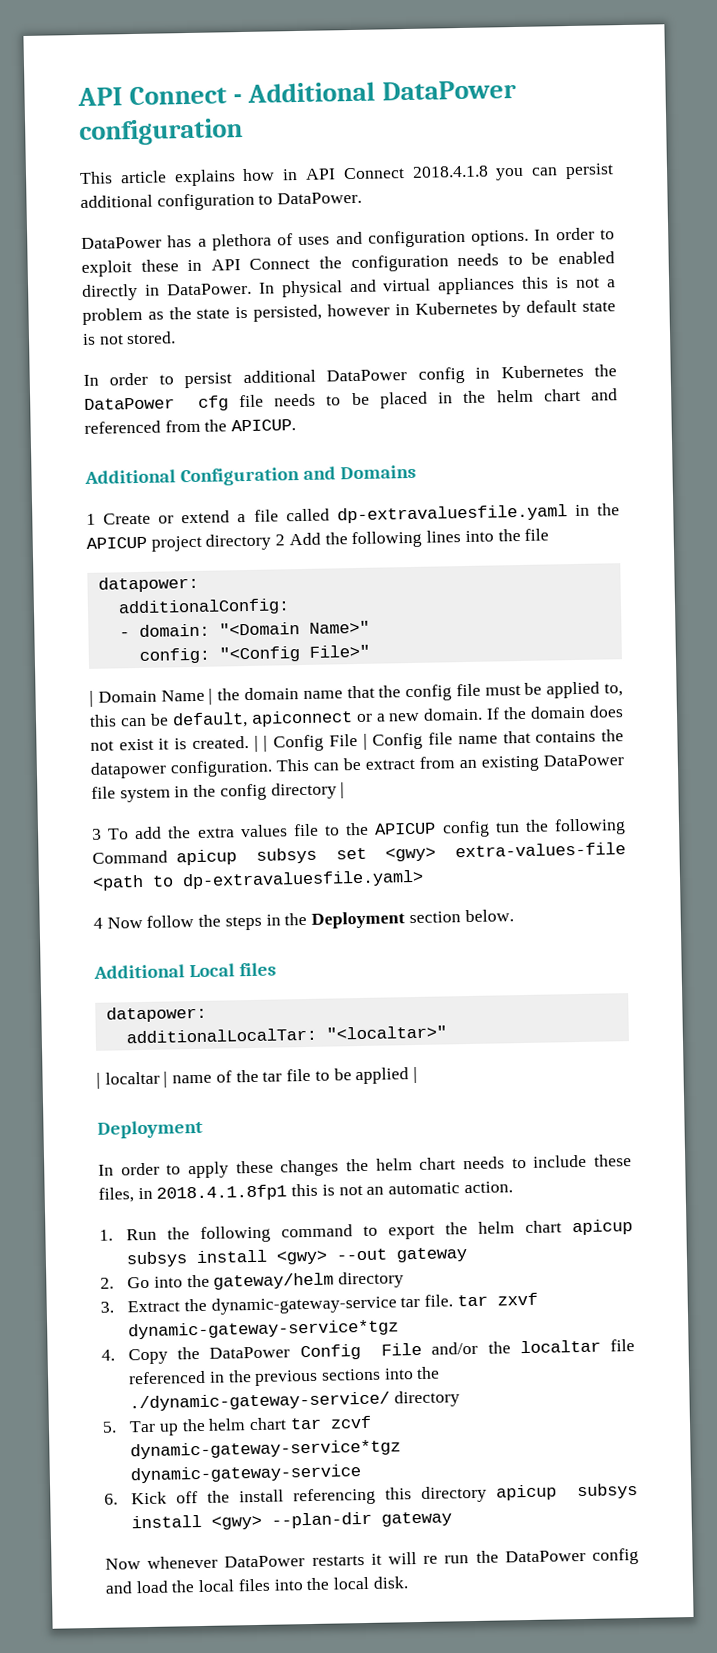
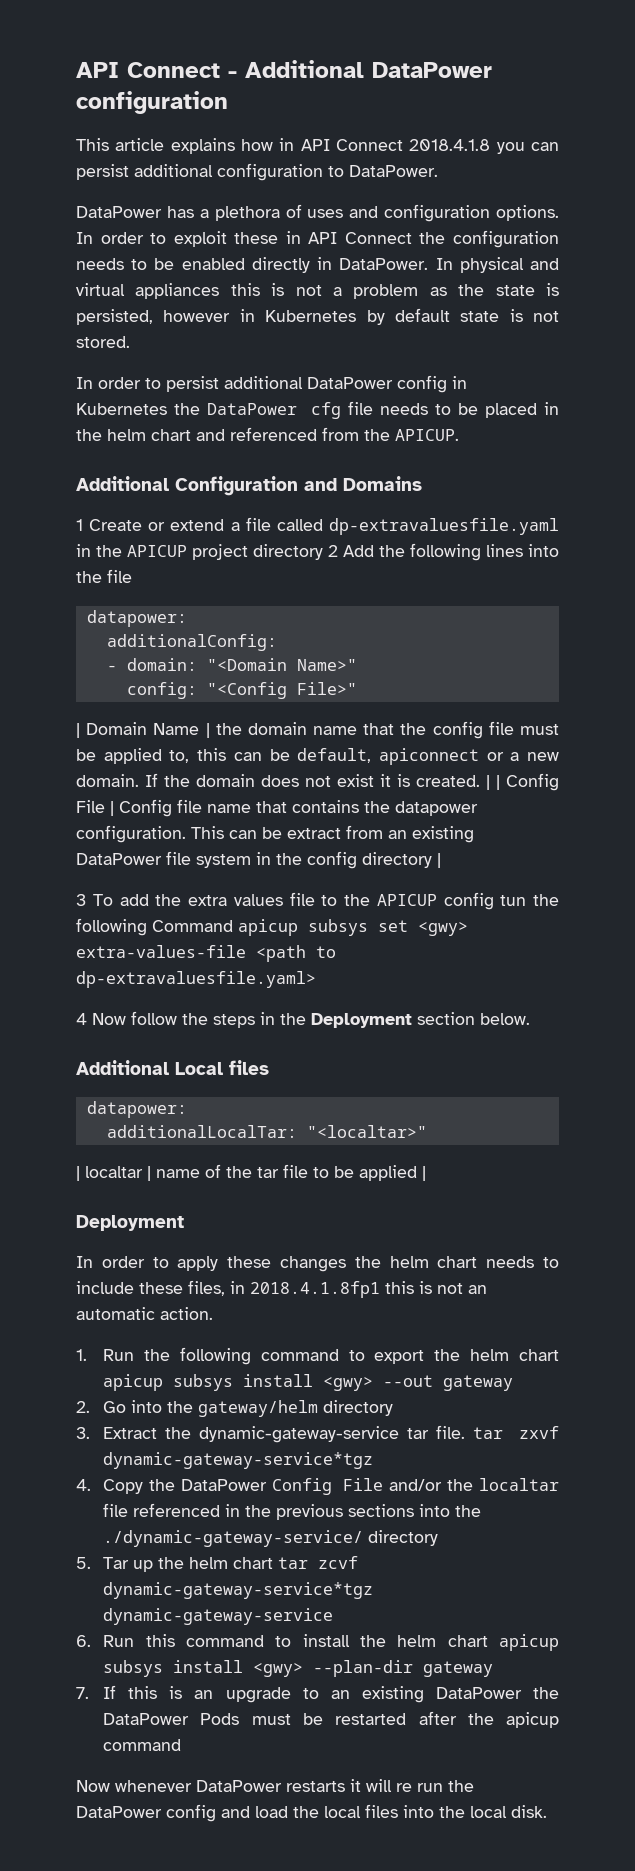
[131,1485,487,1506] Kick off the install referencing this directory -> [103,1634,488,1647] Run this command to install the helm chart
(453, 1519) none -> [76,1685,559,1703] [103,1711,559,1728] [103,1739,182,1751] // 7. If this is an upgrade to an existing DataPower the DataPower Pods must be restarted after the apicup command

